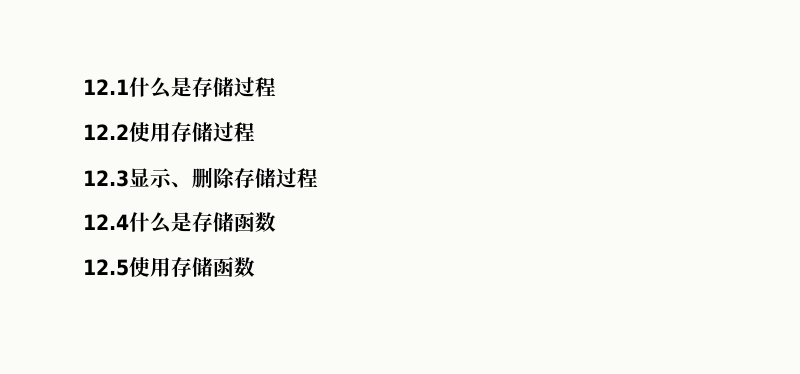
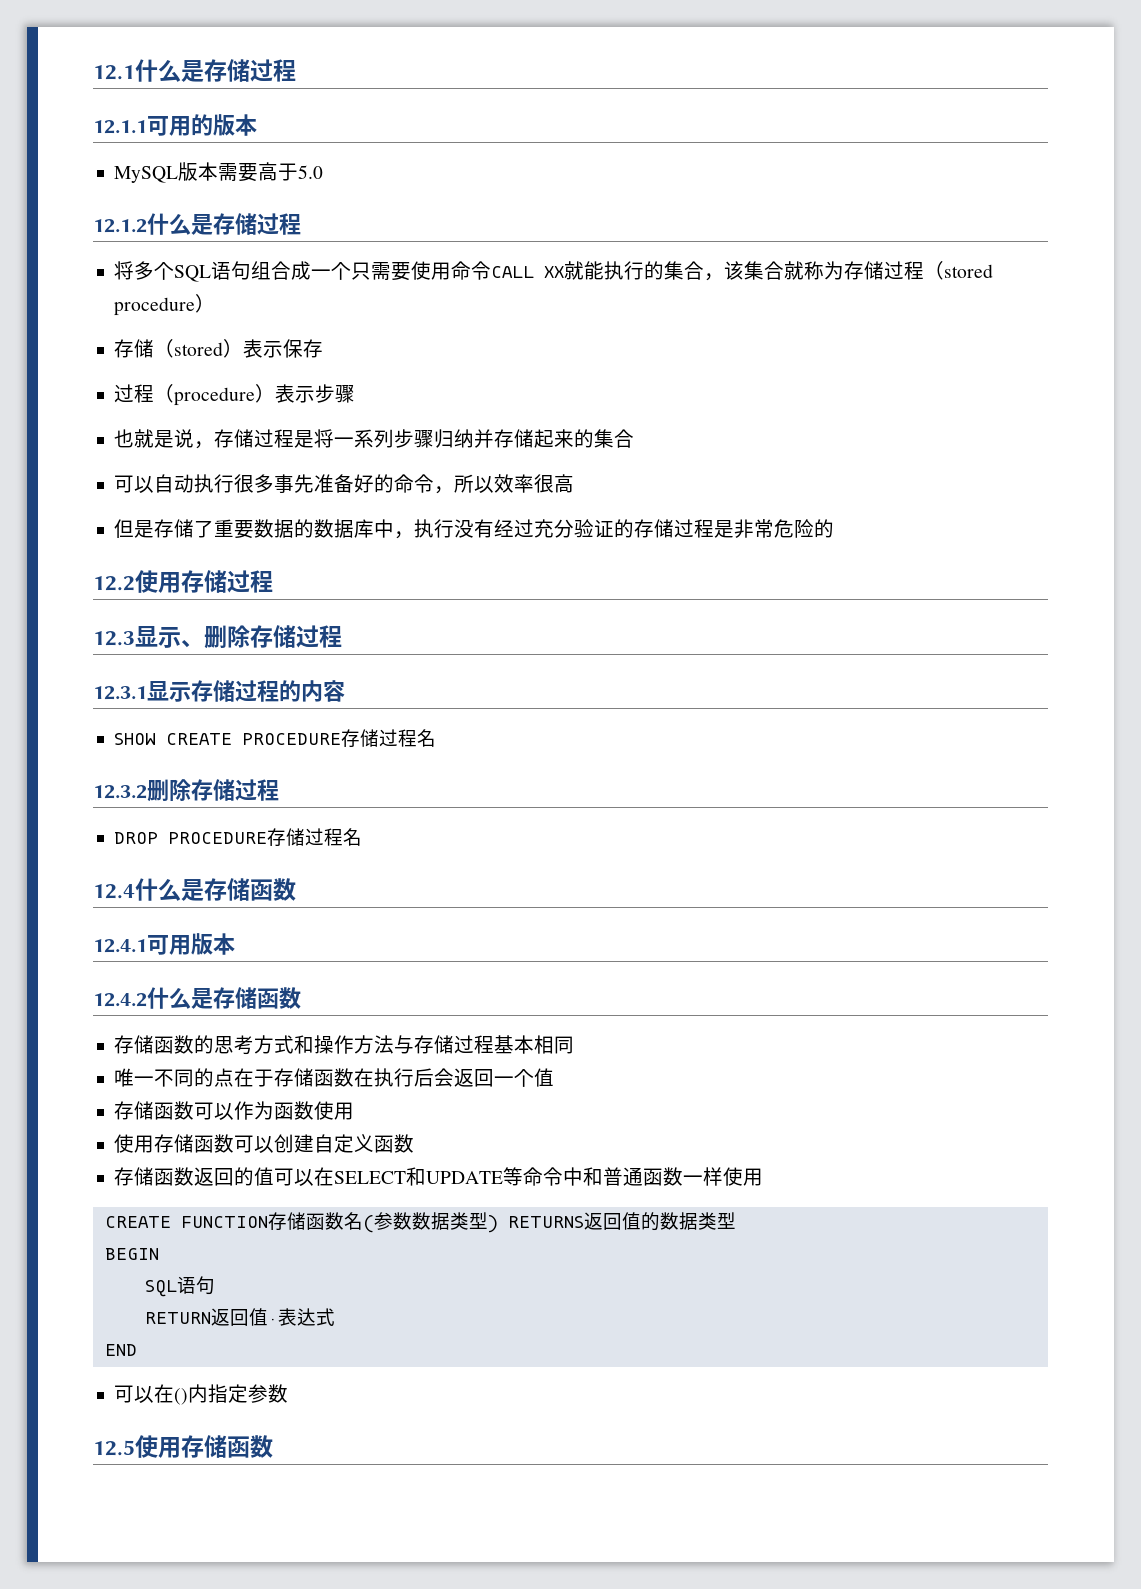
(276, 87) none -> [93,114,257,136] [114,162,324,183] [93,213,301,235] [114,261,994,282] [114,294,216,316] [114,339,324,358] [114,384,356,406] [114,429,635,449] [114,474,575,494] [114,519,835,539] // 12.1.1可用的版本 // MySQL版本需要高于5.0 // 12.1.2什么是存储过程 // 将多个SQL语句组合成一个只需要使用命令CALL XX就能执行的集合，该集合就称为存储过程（stored procedure） // 存储（stored）表示保存 // 过程（procedure）表示步骤 // 也就是说，存储过程是将一系列步骤归纳并存储起来的集合 // 可以自动执行很多事先准备好的命令，所以效率很高 // 但是存储了重要数据的数据库中，执行没有经过充分验证的存储过程是非常危险的
(318, 178) none -> [93,680,345,702] [114,729,437,747] [93,779,279,802] [114,828,363,846] // 12.3.1显示存储过程的内容 // SHOW CREATE PROCEDURE存储过程名 // 12.3.2删除存储过程 // DROP PROCEDURE存储过程名
(276, 222) none -> [93,933,235,955] [93,987,301,1009] [114,1035,575,1055] [114,1068,555,1087] [114,1101,355,1120] [114,1134,415,1153] [114,1167,764,1186] [104,1212,736,1233] [104,1248,159,1260] [144,1276,215,1297] [144,1308,335,1326] [104,1344,137,1356] [114,1384,289,1405] // 12.4.1可用版本 // 12.4.2什么是存储函数 // 存储函数的思考方式和操作方法与存储过程基本相同 // 唯一不同的点在于存储函数在执行后会返回一个值 // 存储函数可以作为函数使用 // 使用存储函数可以创建自定义函数 // 存储函数返回的值可以在SELECT和UPDATE等命令中和普通函数一样使用 // CREATE FUNCTION存储函数名(参数数据类型) RETURNS返回值的数据类型 // BEGIN // SQL语句 // RETURN返回值·表达式 // END // 可以在()内指定参数

